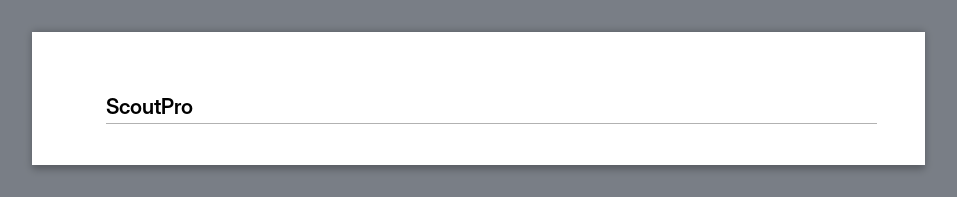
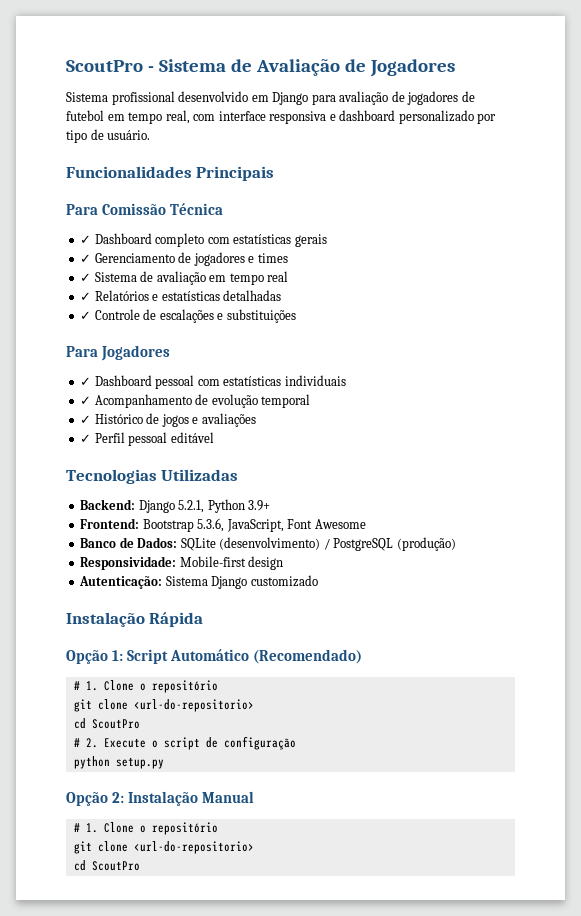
[106,98,193,114] ScoutPro -> [66,59,455,77] [66,91,475,105] [66,110,497,124] [66,129,151,143] [66,166,275,181] [66,203,223,215] [80,233,327,247] [80,252,288,266] [80,271,289,285] [80,290,282,301] [80,309,296,323] [66,345,170,361] [80,375,346,389] [80,394,311,408] [80,413,256,427] [80,432,214,446] [66,469,239,484] [80,499,271,513] [80,518,366,532] [80,537,456,551] [80,556,284,570] [79,575,318,589] [66,612,204,627] [66,649,362,664] [73,680,218,693] [73,699,254,712] [73,718,140,729] [73,736,296,750] [73,756,164,769] [66,791,254,806] [73,822,218,835] [73,841,254,854] [73,860,140,871] ScoutPro - Sistema de Avaliação de Jogadores // Sistema profissional desenvolvido em Django para avaliação de jogadores de futebol em tempo real, com interface responsiva e dashboard personalizado por tipo de usuário. // Funcionalidades Principais // Para Comissão Técnica // ✓ Dashboard completo com estatísticas gerais // ✓ Gerenciamento de jogadores e times // ✓ Sistema de avaliação em tempo real // ✓ Relatórios e estatísticas detalhadas // ✓ Controle de escalações e substituições // Para Jogadores // ✓ Dashboard pessoal com estatísticas individuais // ✓ Acompanhamento de evolução temporal // ✓ Histórico de jogos e avaliações // ✓ Perfil pessoal editável // Tecnologias Utilizadas // Backend: Django 5.2.1, Python 3.9+ // Frontend: Bootstrap 5.3.6, JavaScript, Font Awesome // Banco de Dados: SQLite (desenvolvimento) / PostgreSQL (produção) // Responsividade: Mobile-first design // Autenticação: Sistema Django customizado // Instalação Rápida // Opção 1: Script Automático (Recomendado) // # 1. Clone o repositório // git clone <url-do-repositorio> // cd ScoutPro // # 2. Execute o script de configuração // python setup.py // Opção 2: Instalação Manual // # 1. Clone o repositório // git clone <url-do-repositorio> // cd ScoutPro

